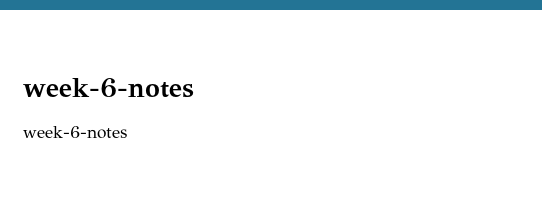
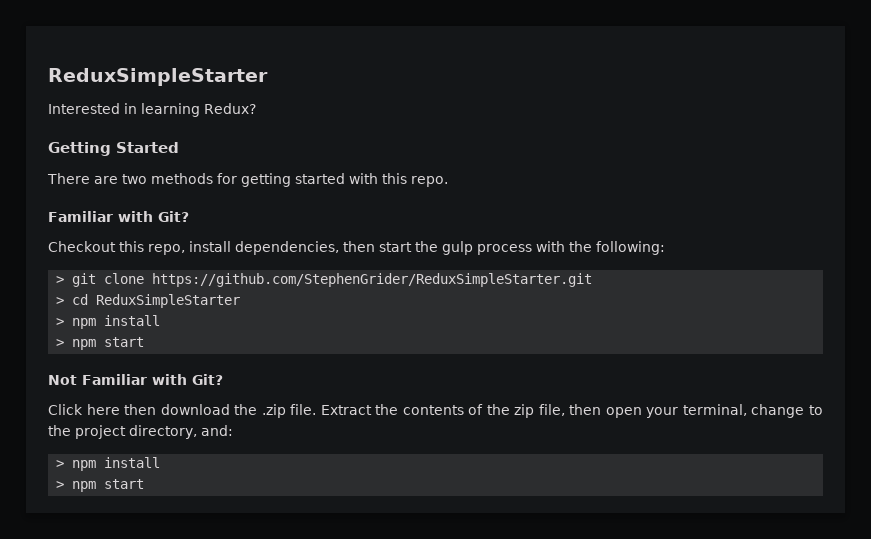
[23,78,194,98] [23,126,127,139] week-6-notes // week-6-notes -> [48,68,268,86] [48,103,256,117] [48,142,179,156] [47,173,448,187] [48,211,189,222] [48,241,665,255] [56,273,593,287] [56,294,241,308] [56,315,161,329] [56,337,145,350] [48,374,223,385] [48,404,823,418] [48,425,233,439] [56,457,161,471] [56,479,145,492] ReduxSimpleStarter // Interested in learning Redux? // Getting Started // There are two methods for getting started with this repo. // Familiar with Git? // Checkout this repo, install dependencies, then start the gulp process with the following: // > git clone https://github.com/StephenGrider/ReduxSimpleStarter.git // > cd ReduxSimpleStarter // > npm install // > npm start // Not Familiar with Git? // Click here then download the .zip file. Extract the contents of the zip file, then open your terminal, change to the project directory, and: // > npm install // > npm start

